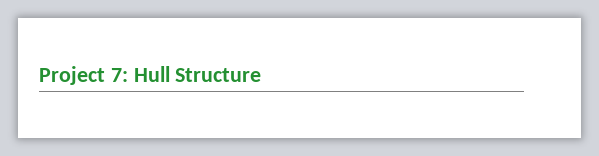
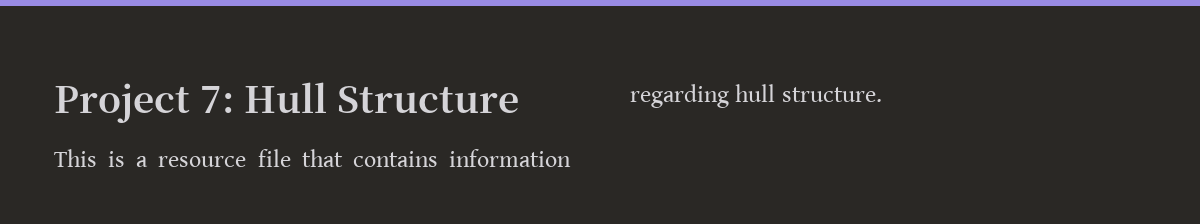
(262, 75) none -> [54,149,571,167] [630,84,882,108] // This is a resource file that contains information regarding hull structure.

